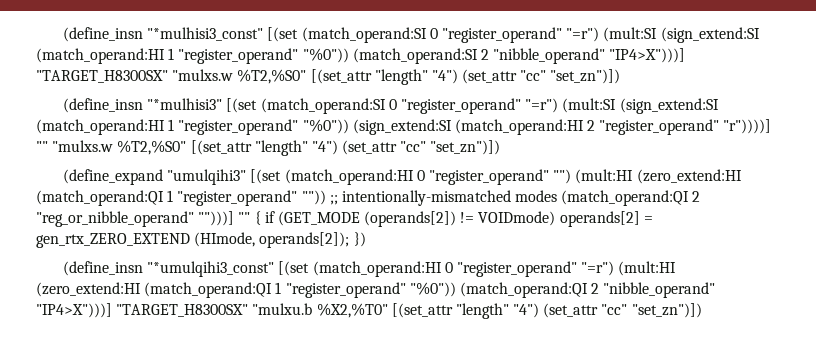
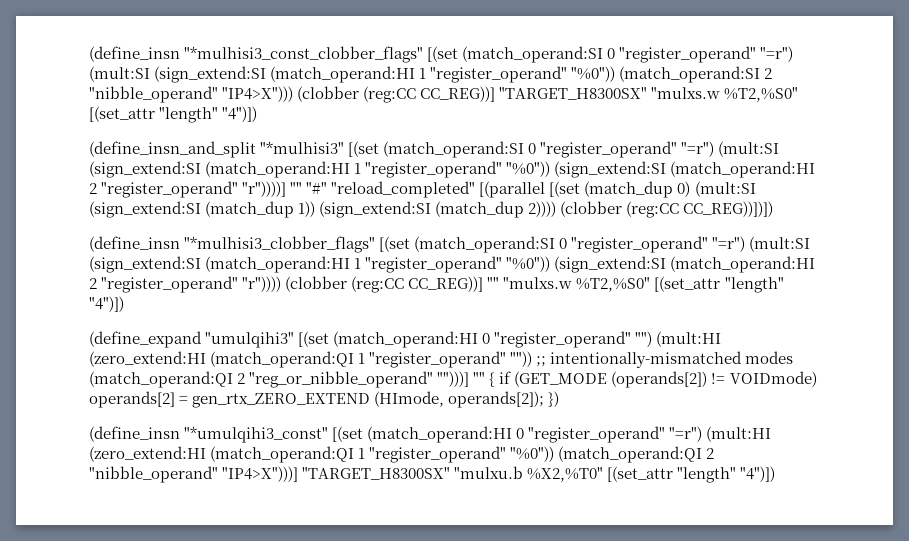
[63,27,264,42] (define_insn "*mulhisi3_const" -> [89,46,424,63] (define_insn "*mulhisi3_const_clobber_flags"
[609,48,686,63] "IP4>X")))] -> [222,86,496,103] "IP4>X"))) (clobber (reg:CC CC_REG))]
[431,69,621,84] [63,98,144,113] "4") (set_attr "cc" "set_zn")]) // (define_insn -> [222,106,258,122] [89,141,256,158] "4")]) // (define_insn_and_split
[52,140,501,156] "mulxs.w %T2,%S0" [(set_attr "length" "4") (set_attr "cc" "set_zn")]) -> [306,181,756,198] [89,201,774,218] [89,236,811,253] [89,256,816,273] [89,276,784,293] [89,296,124,312] "#" "reload_completed" [(parallel [(set (match_dup 0) (mult:SI (sign_extend:SI (match_dup 1)) (sign_extend:SI (match_dup 2)))) (clobber (reg:CC CC_REG))])]) // (define_insn "*mulhisi3_clobber_flags" [(set (match_operand:SI 0 "register_operand" "=r") (mult:SI (sign_extend:SI (match_operand:HI 1 "register_operand" "%0")) (sign_extend:SI (match_operand:HI 2 "register_operand" "r")))) (clobber (reg:CC CC_REG))] "" "mulxs.w %T2,%S0" [(set_attr "length" "4")])
[513,303,702,318] "4") (set_attr "cc" "set_zn")]) -> [740,466,776,482] "4")])

